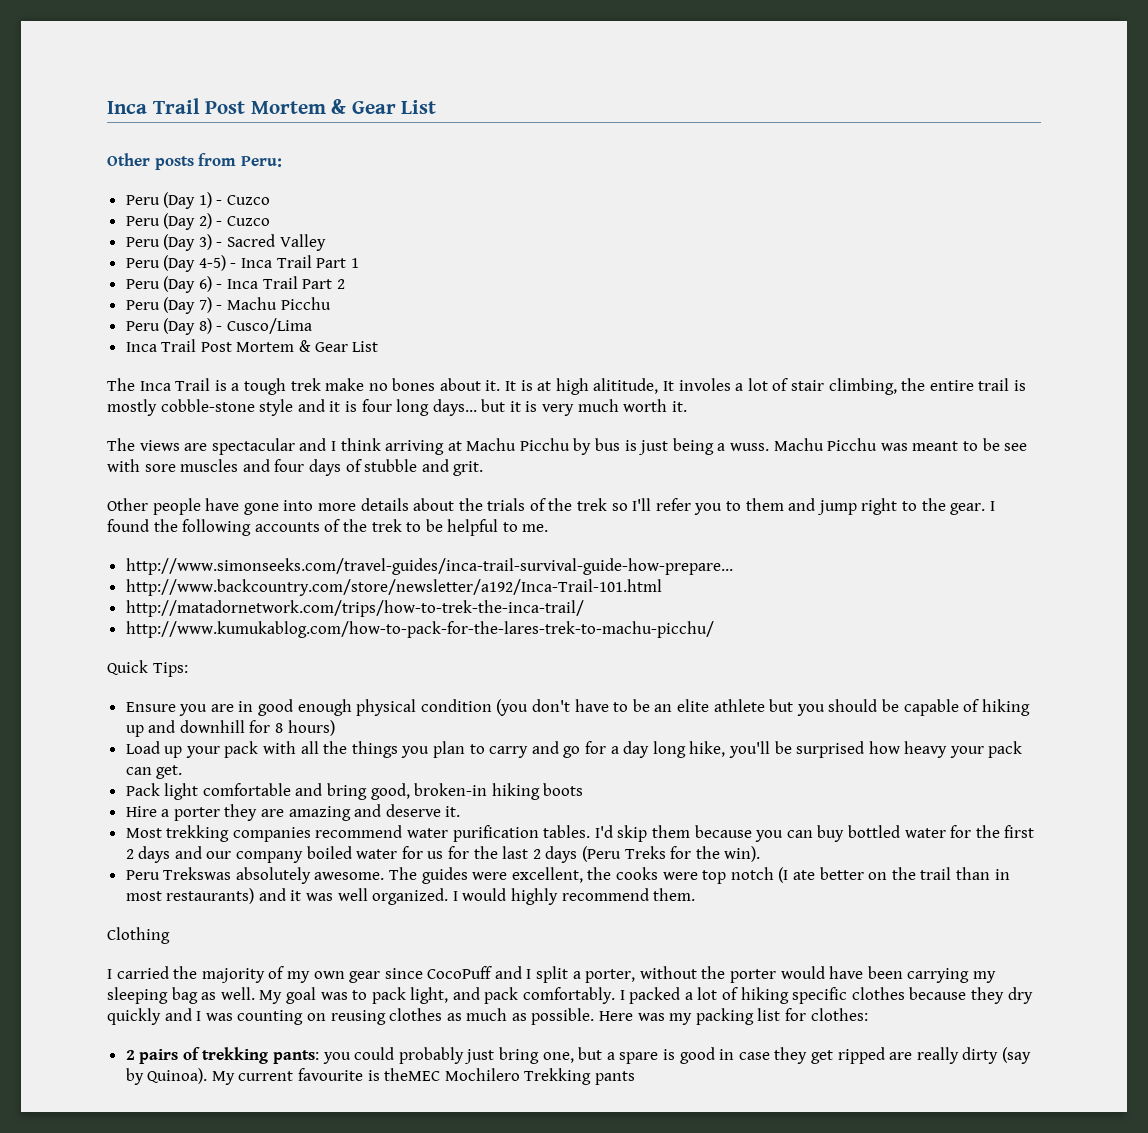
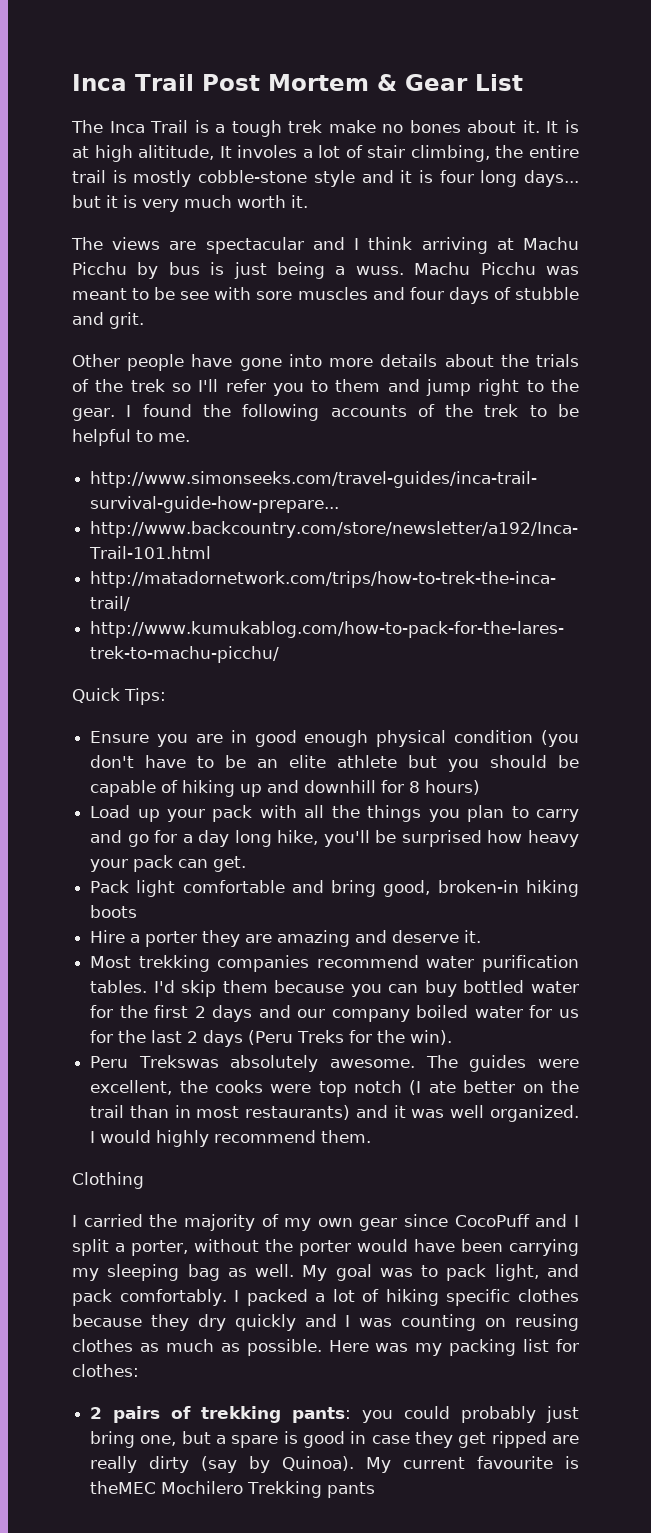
[107,98,437,114] [107,153,282,170] [125,192,271,209] [125,213,271,230] [125,234,326,251] [125,255,359,272] [125,276,345,293] [125,297,331,314] [125,318,313,335] [125,339,379,352] Inca Trail Post Mortem & Gear List // Other posts from Peru: // Peru (Day 1) - Cuzco // Peru (Day 2) - Cuzco // Peru (Day 3) - Sacred Valley // Peru (Day 4-5) - Inca Trail Part 1 // Peru (Day 6) - Inca Trail Part 2 // Peru (Day 7) - Machu Picchu // Peru (Day 8) - Cusco/Lima // Inca Trail Post Mortem & Gear List -> [72,74,523,91] Inca Trail Post Mortem & Gear List

